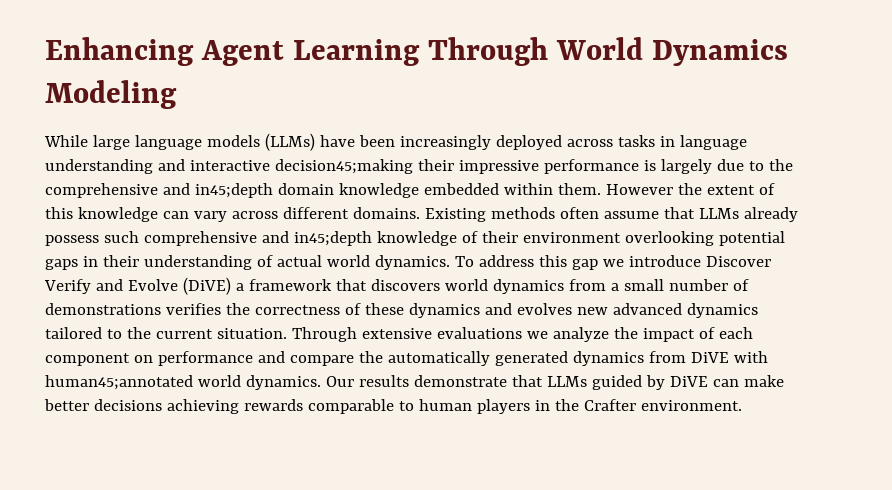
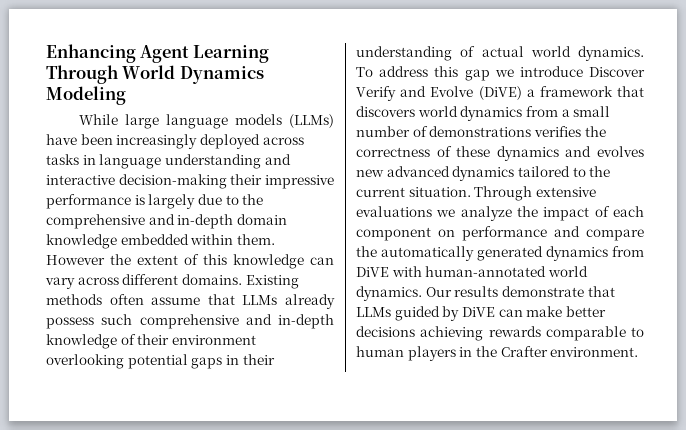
[274,159,413,174] decision45;making -> [118,174,227,189] decision-making
[194,183,273,198] in45;depth -> [177,214,234,229] in-depth
[293,231,372,246] in45;depth -> [278,314,334,329] in-depth
[45,375,193,390] human45;annotated -> [425,266,547,277] human-annotated

